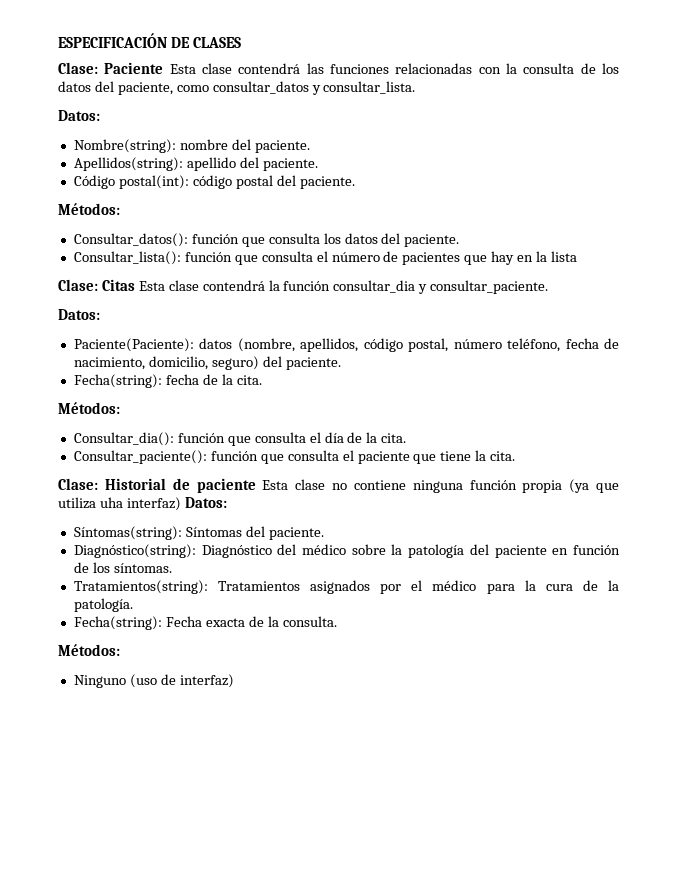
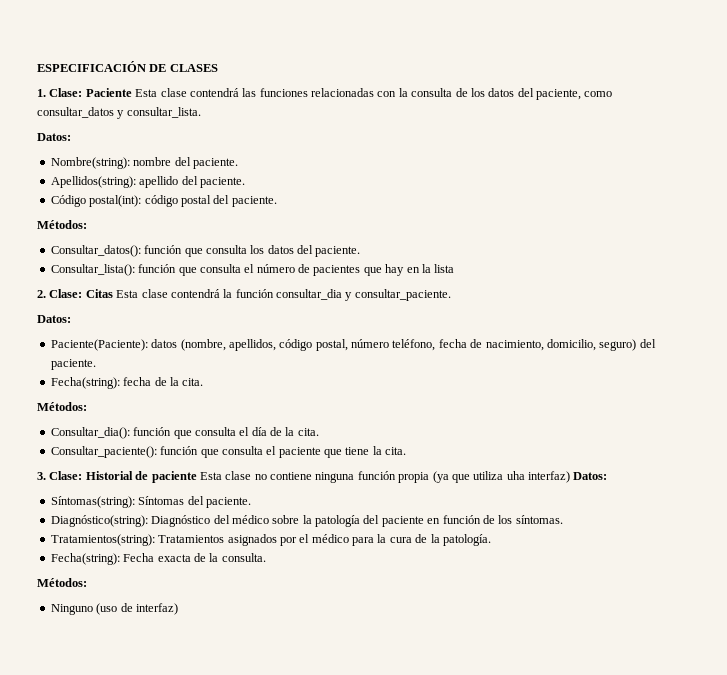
(241, 42) none -> [37,89,46,97] 1.
(577, 256) none -> [37,290,46,298] 2.
(516, 456) none -> [37,472,46,480] 3.

